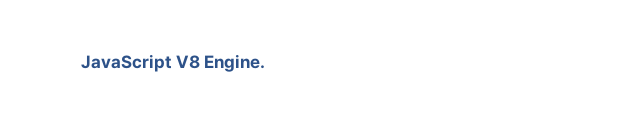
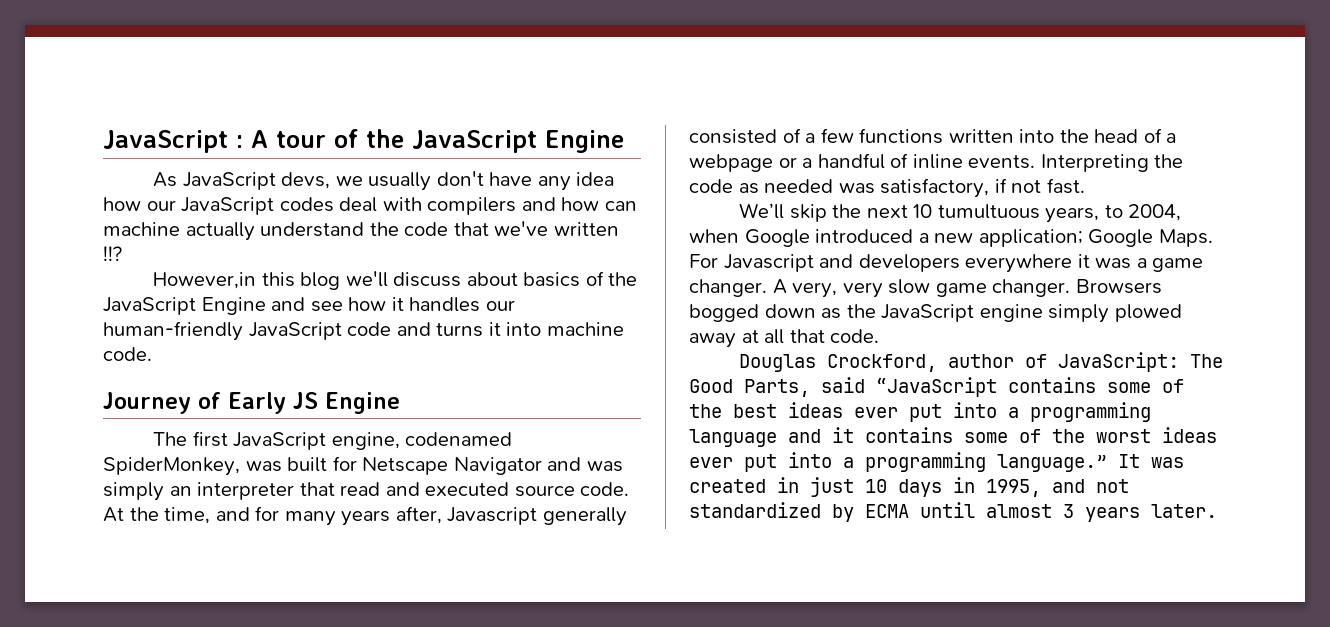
[81,54,266,72] JavaScript V8 Engine. -> [103,129,624,153] [153,171,615,191] [103,197,637,215] [103,221,619,241] [103,246,122,261] [153,271,638,290] [103,297,515,315] [103,321,624,341] [103,347,152,361] [103,392,400,414] [153,431,513,450] [103,456,623,476] [103,482,630,501] [103,506,627,526] [689,128,1177,144] [689,153,1184,172] [689,178,1085,198] [739,203,1182,223] [689,229,1213,247] [689,254,1204,273] [689,279,1162,298] [689,304,1182,323] [689,329,880,348] [739,352,1224,372] [689,377,1184,397] [689,402,1151,422] [689,427,1217,447] [689,452,1184,472] [689,477,1129,497] [689,502,1217,522] JavaScript : A tour of the JavaScript Engine // As JavaScript devs, we usually don't have any idea how our JavaScript codes deal with compilers and how can machine actually understand the code that we've written !!? // However,in this blog we'll discuss about basics of the JavaScript Engine and see how it handles our human-friendly JavaScript code and turns it into machine code. // Journey of Early JS Engine // The first JavaScript engine, codenamed SpiderMonkey, was built for Netscape Navigator and was simply an interpreter that read and executed source code. At the time, and for many years after, Javascript generally consisted of a few functions written into the head of a webpage or a handful of inline events. Interpreting the code as needed was satisfactory, if not fast. // We’ll skip the next 10 tumultuous years, to 2004, when Google introduced a new application; Google Maps. For Javascript and developers everywhere it was a game changer. A very, very slow game changer. Browsers bogged down as the JavaScript engine simply plowed away at all that code. // Douglas Crockford, author of JavaScript: The Good Parts, said “JavaScript contains some of the best ideas ever put into a programming language and it contains some of the worst ideas ever put into a programming language.” It was created in just 10 days in 1995, and not standardized by ECMA until almost 3 years later.

